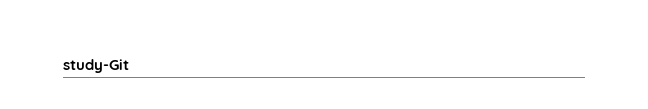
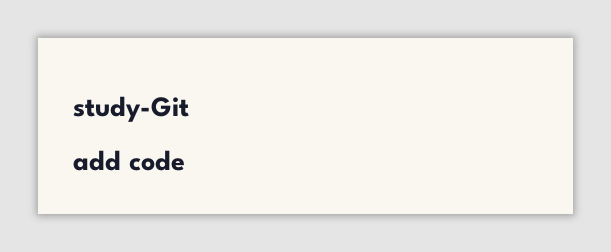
(129, 66) none -> [73,150,185,171] // add code

